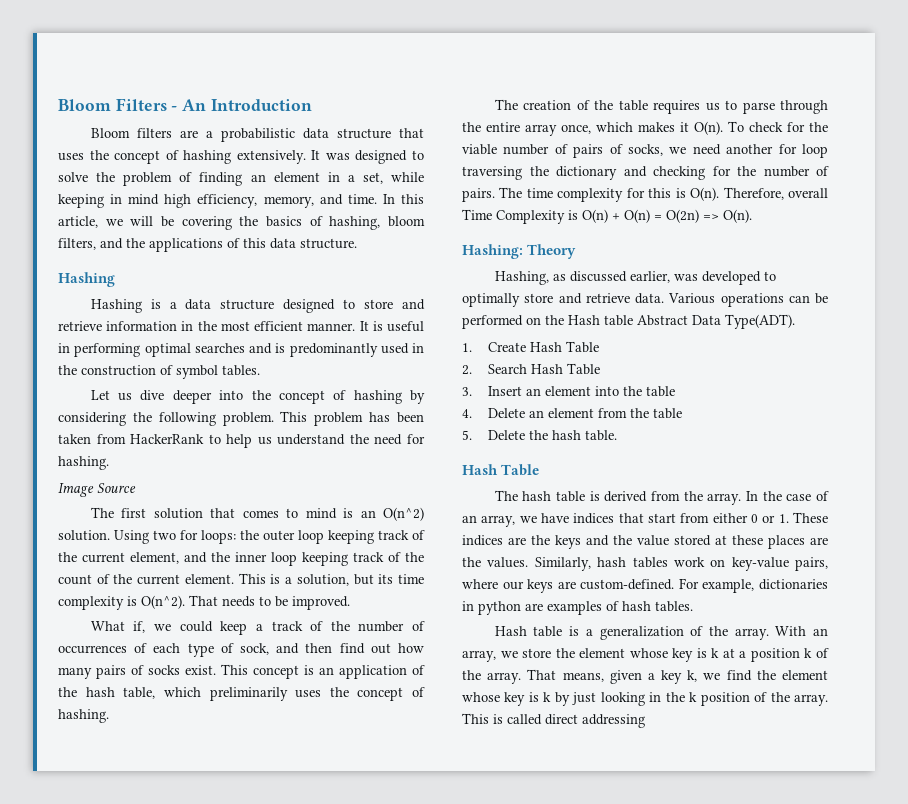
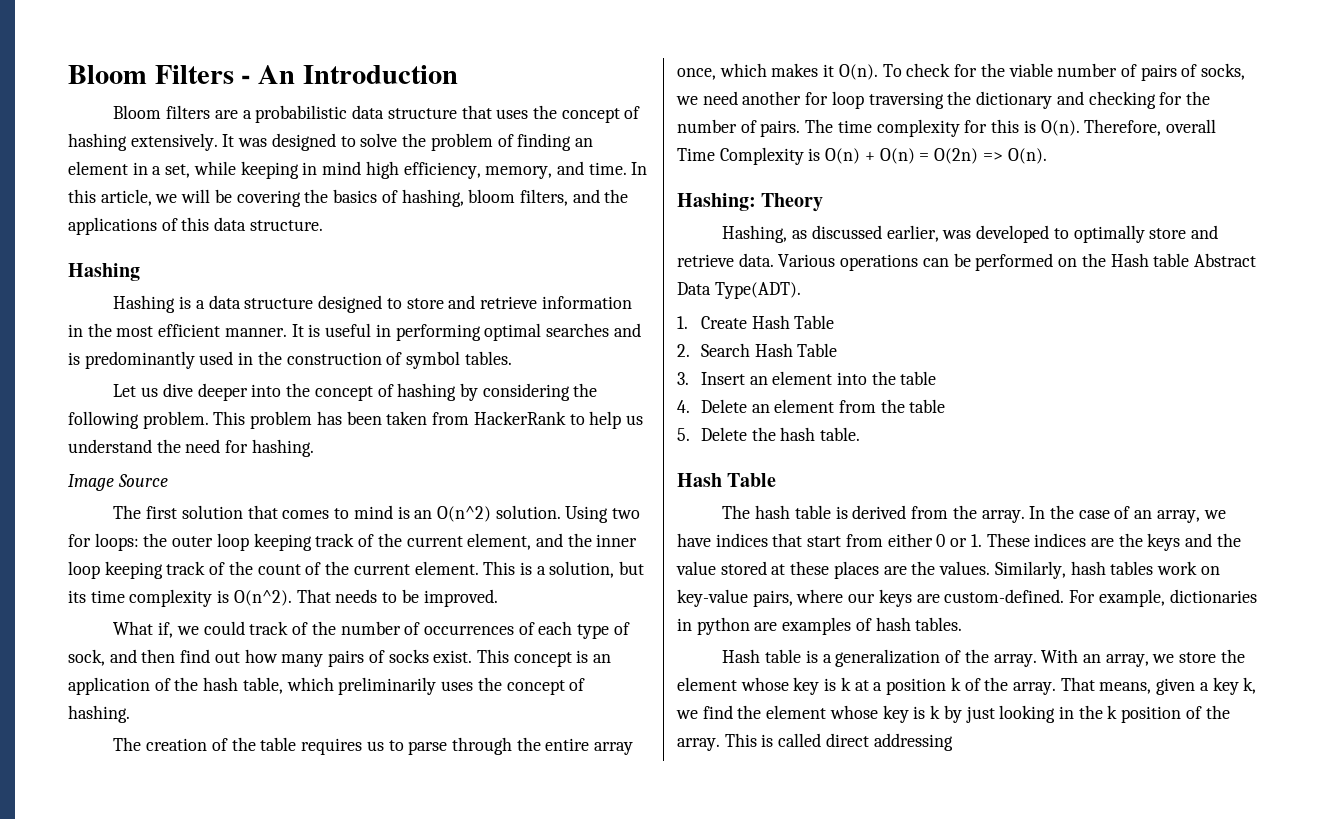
[220,621,263,635] keep a -> (245, 628) none

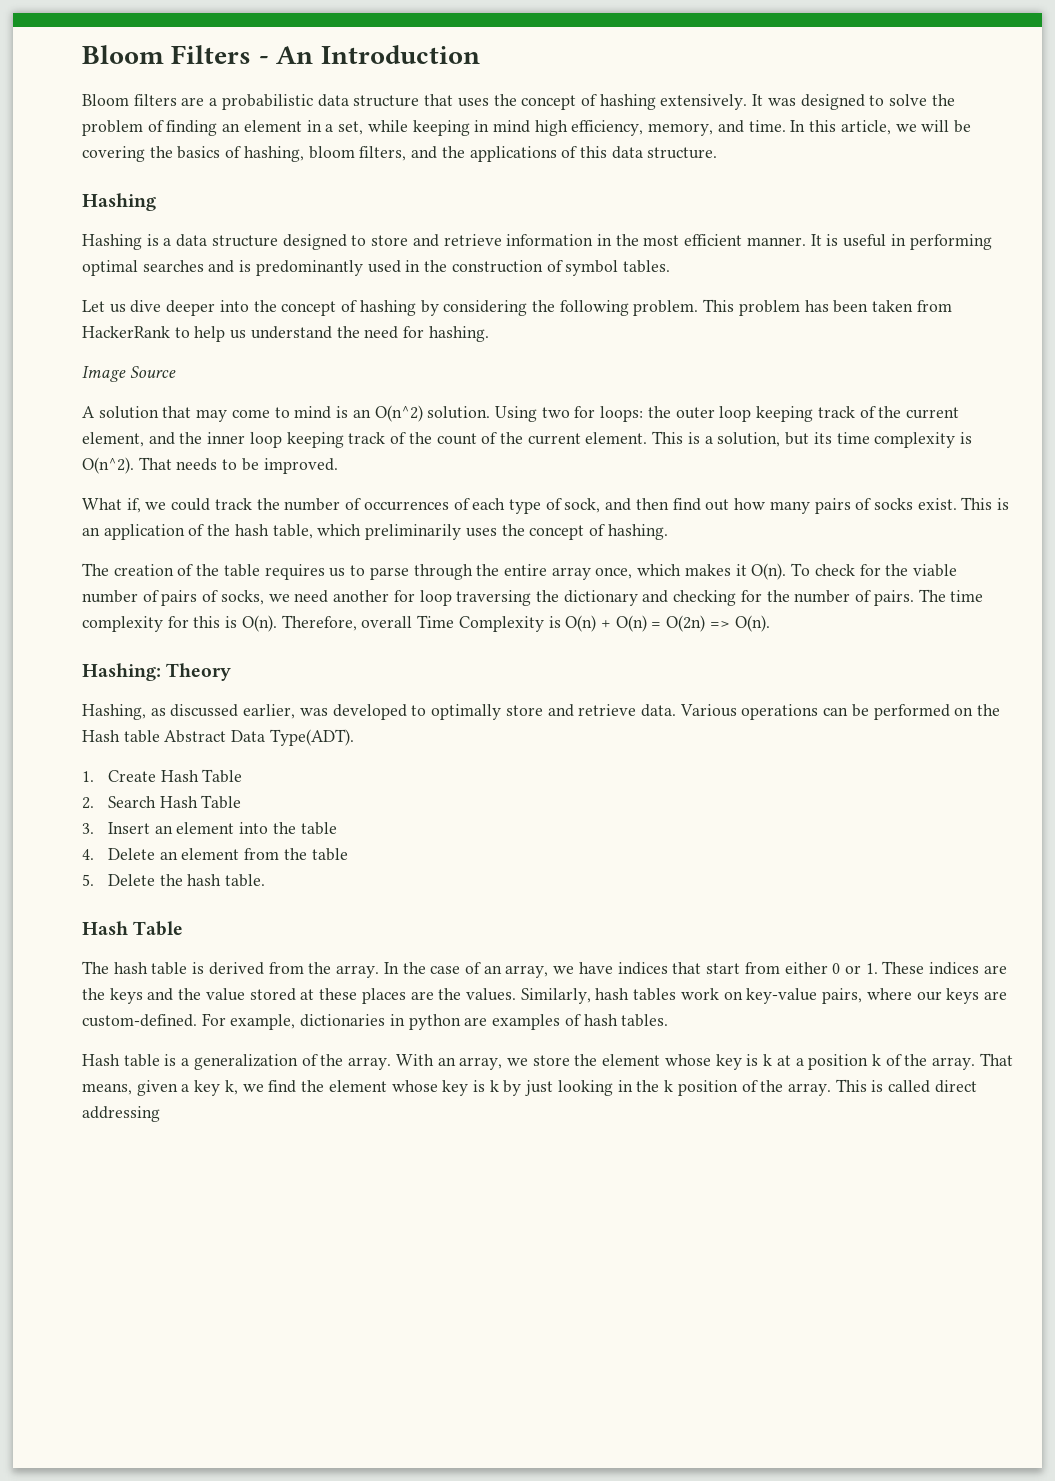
[113,505,330,519] The first solution that comes -> [82,406,270,422] A solution that may come
[292,622,309,635] of -> (252, 504) none
[513,652,572,667] concept -> (993, 503) none

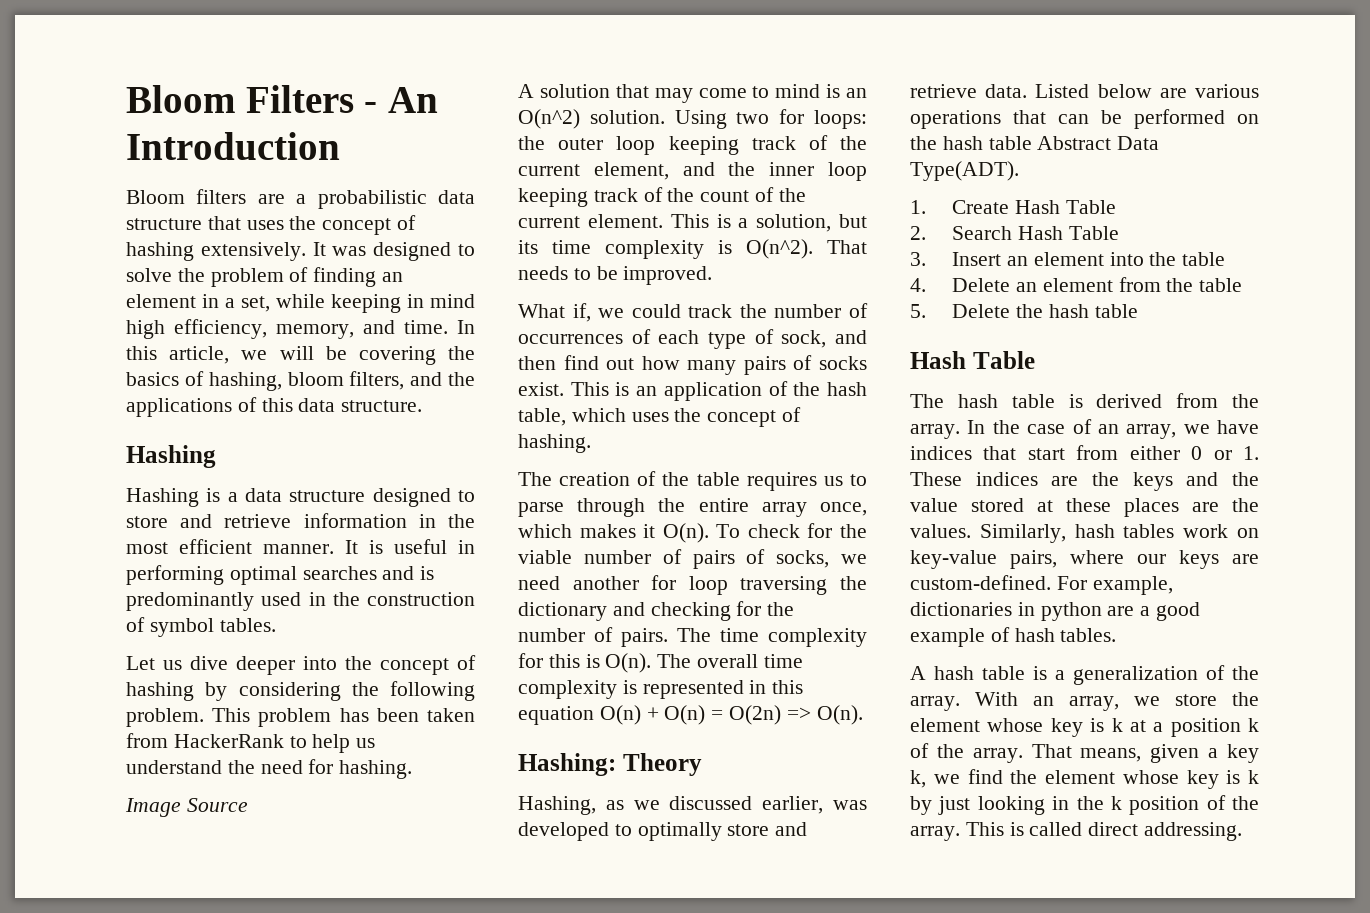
[365,524,462,540] preliminarily -> (626, 415) none
[281,615,561,632] Therefore, overall Time Complexity is -> [657,654,803,668] [518,680,804,699] [518,706,594,725] The overall time complexity is represented in this equation
(166, 712) none -> [633,800,660,810] we
[679,704,819,720] Various operations -> [1035,84,1259,98] [910,110,1046,129] Listed below are various operations that
[82,730,120,742] Hash -> [942,136,983,150] hash
[225,874,266,887] table. -> [1094,304,1138,318] table
[492,1014,561,1030] examples -> [1140,602,1201,621] [910,628,985,647] a good example
[82,1054,120,1066] Hash -> [910,666,974,680] A hash
[82,1106,160,1122] addressing -> [1144,822,1243,841] addressing.

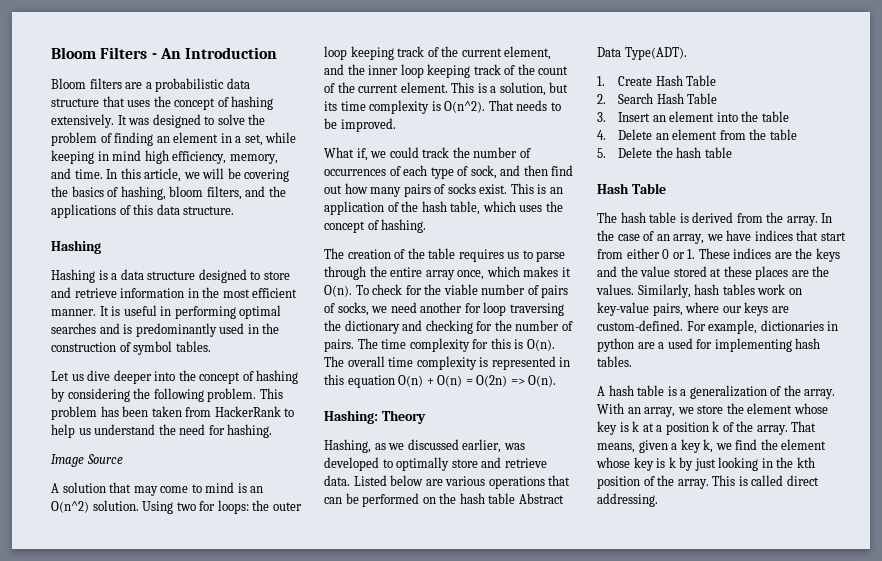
[1156,602,1201,621] [910,627,1010,647] good example of -> [667,338,792,352] used for implementing
[1110,796,1122,810] k -> [796,457,815,468] kth

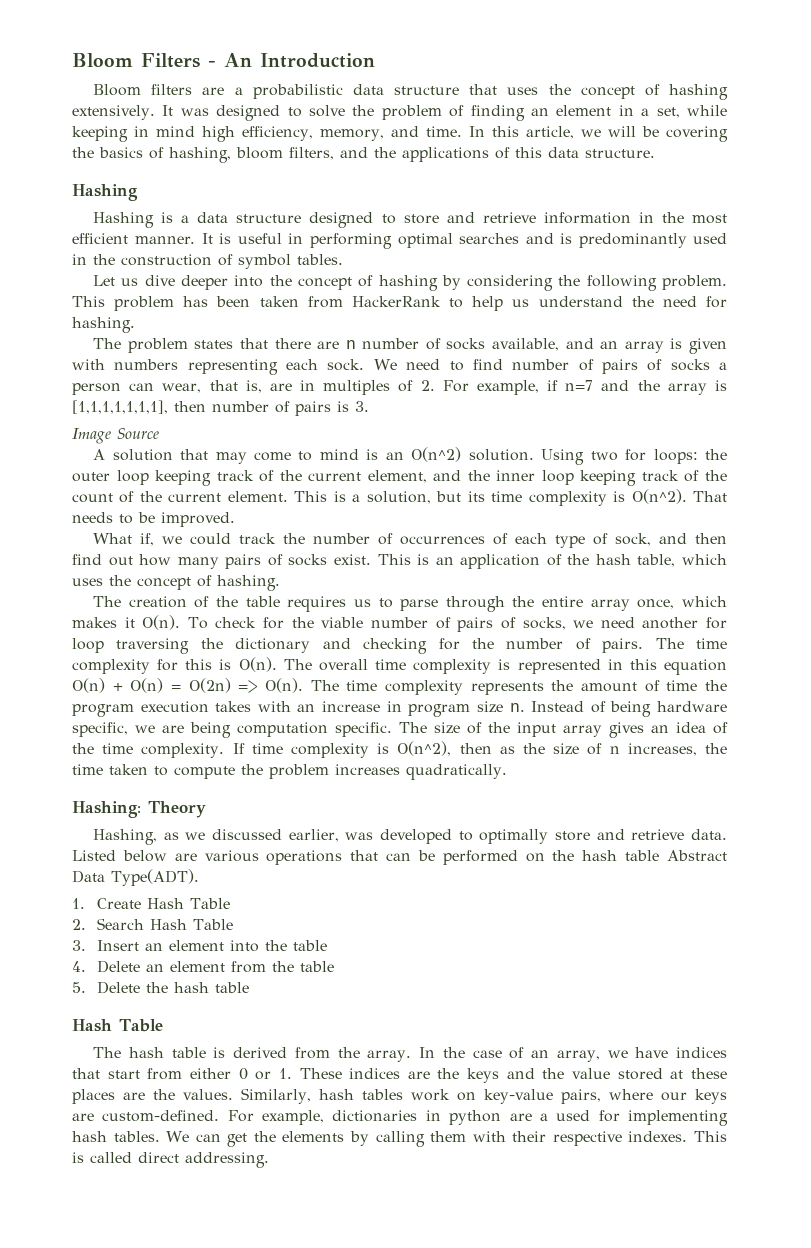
(273, 431) none -> [93,338,727,354] [72,359,728,375] [72,380,727,395] [72,400,369,416] // The problem states that there are n number of socks available, and an array is given with numbers representing each sock. We need to find number of pairs of socks a person can wear, that is, are in multiples of 2. For example, if n=7 and the array is [1,1,1,1,1,1,1], then number of pairs is 3.
(557, 381) none -> [310,680,727,695] [72,701,728,717] [72,722,728,738] [72,741,727,758] [72,764,507,780] The time complexity represents the amount of time the program execution takes with an increase in program size n. Instead of being hardware specific, we are being computation specific. The size of the input array gives an idea of the time complexity. If time complexity is O(n^2), then as the size of n increases, the time taken to compute the problem increases quadratically.
[597,385,836,399] [597,403,828,417] [597,421,817,435] [597,439,827,453] [596,457,815,471] [597,475,709,489] // A hash table is a generalization of the array. With an array, we store the element whose key is k at a position k of the array. That means, given a key k, we find the element whose key is k by just looking in the kth position of the array. -> [166,1131,688,1147] We can get the elements by calling them with their respective indexes.

